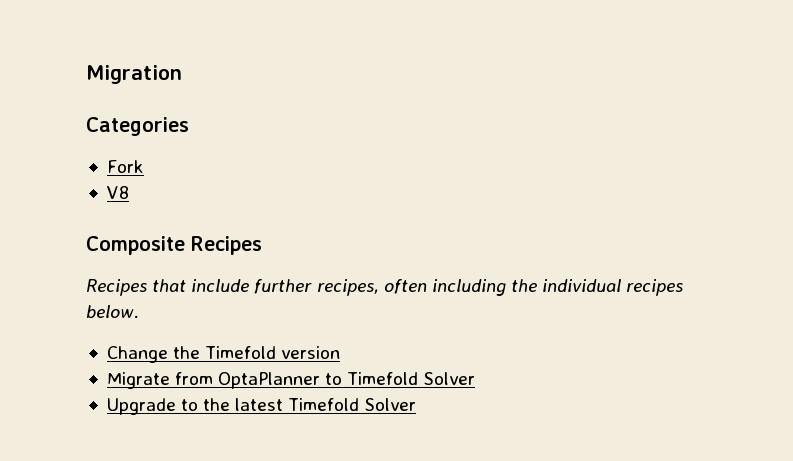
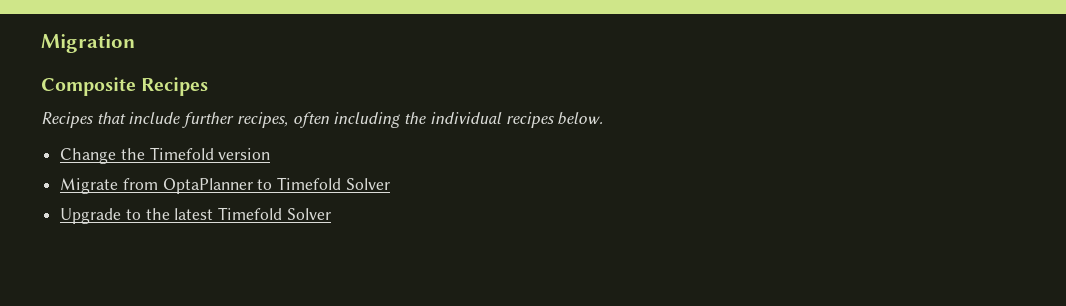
[86,117,189,136] [106,160,144,173] [106,186,129,199] // Categories // Fork // V8 -> (135, 43) none

